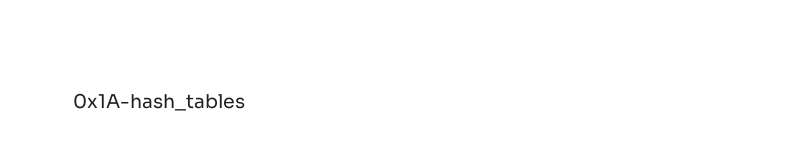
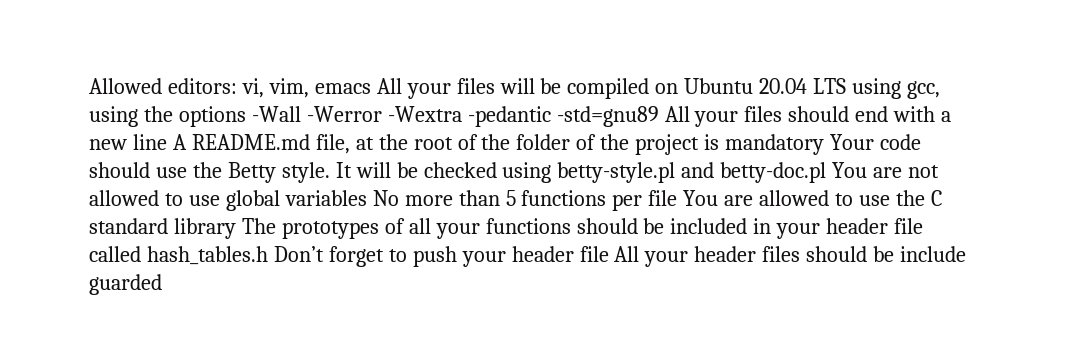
[73,93,245,111] 0x1A-hash_tables -> [89,78,941,99] [89,106,952,127] [89,134,921,155] [89,162,940,183] [89,190,942,211] [89,218,924,239] [89,246,967,267] [89,274,162,295] Allowed editors: vi, vim, emacs All your files will be compiled on Ubuntu 20.04 LTS using gcc, using the options -Wall -Werror -Wextra -pedantic -std=gnu89 All your files should end with a new line A README.md file, at the root of the folder of the project is mandatory Your code should use the Betty style. It will be checked using betty-style.pl and betty-doc.pl You are not allowed to use global variables No more than 5 functions per file You are allowed to use the C standard library The prototypes of all your functions should be included in your header file called hash_tables.h Don’t forget to push your header file All your header files should be include guarded

